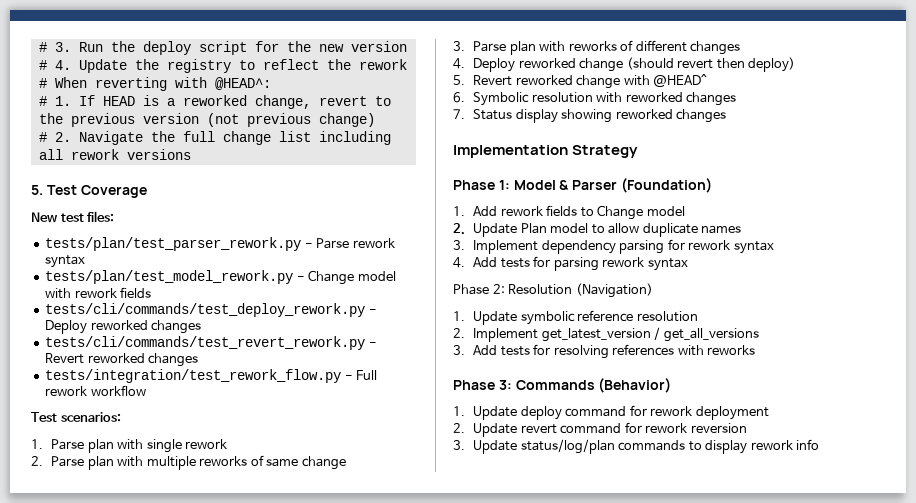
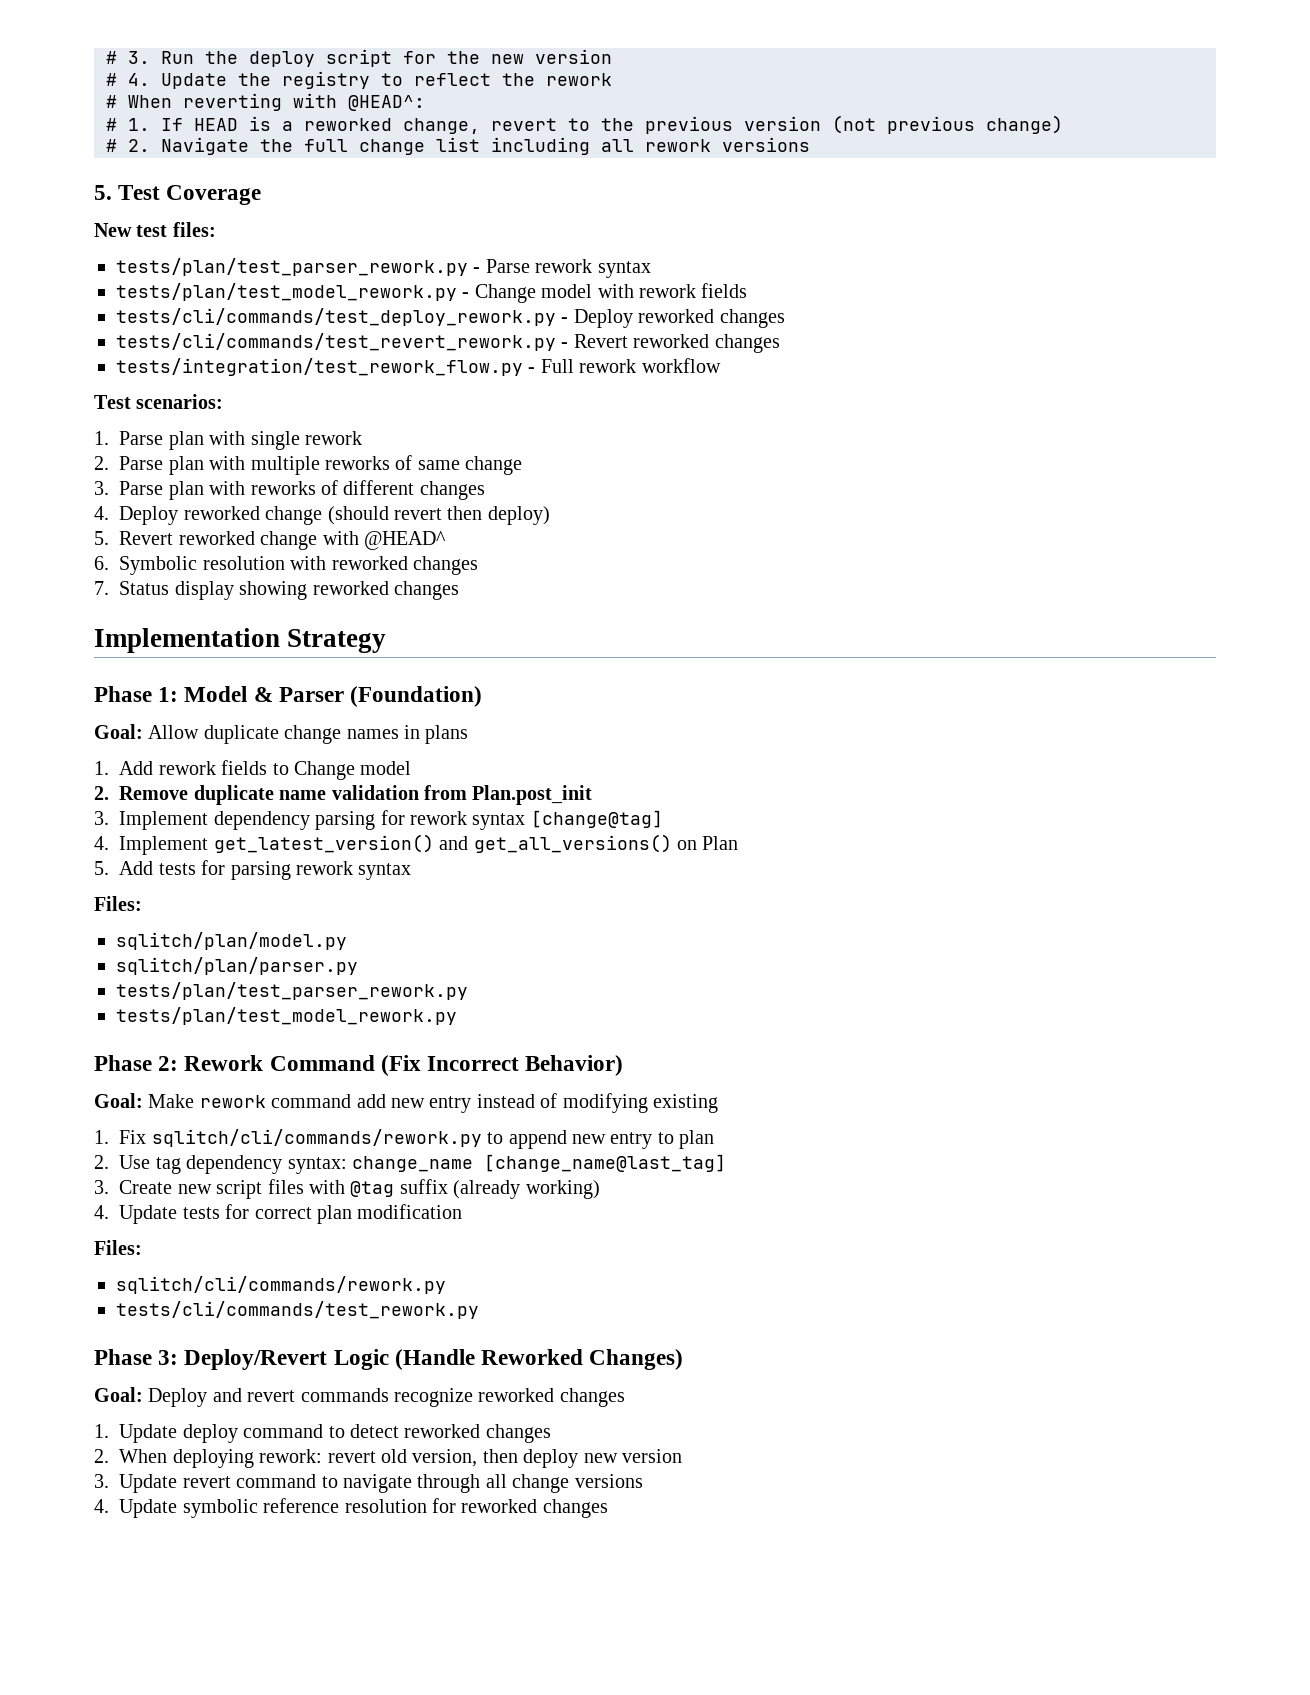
(712, 185) none -> [94,724,469,744] // Goal: Allow duplicate change names in plans
[473,223,742,237] Update Plan model to allow duplicate names -> [119,785,593,805] Remove duplicate name validation from Plan.post_init
[453,257,465,268] // 4. -> [530,810,663,828] [94,834,739,855] [94,861,109,875] [change@tag] // 4. Implement get_latest_version() and get_all_versions() on Plan // 5.
[453,283,653,298] [453,310,698,325] [453,327,759,342] [453,344,756,359] [453,378,672,393] [453,405,769,420] [453,422,747,437] [453,439,820,454] Phase 2: Resolution (Navigation) // 1. Update symbolic reference resolution // 2. Implement get_latest_version / get_all_versions // 3. Add tests for resolving references with reworks // Phase 3: Commands (Behavior) // 1. Update deploy command for rework deployment // 2. Update revert command for rework reversion // 3. Update status/log/plan commands to display rework info -> [94,896,142,911] [116,932,347,950] [116,957,358,975] [116,982,468,1000] [116,1007,457,1025] [94,1055,624,1076] [94,1093,718,1113] [94,1129,715,1149] [94,1154,727,1174] [94,1179,600,1199] [94,1204,463,1224] [94,1240,142,1255] [116,1276,446,1294] [116,1301,479,1319] [94,1349,684,1370] [94,1387,625,1407] [94,1424,551,1443] [94,1449,683,1468] [94,1474,643,1493] [94,1498,608,1518] Files: // sqlitch/plan/model.py // sqlitch/plan/parser.py // tests/plan/test_parser_rework.py // tests/plan/test_model_rework.py // Phase 2: Rework Command (Fix Incorrect Behavior) // Goal: Make rework command add new entry instead of modifying existing // 1. Fix sqlitch/cli/commands/rework.py to append new entry to plan // 2. Use tag dependency syntax: change_name [change_name@last_tag] // 3. Create new script files with @tag suffix (already working) // 4. Update tests for correct plan modification // Files: // sqlitch/cli/commands/rework.py // tests/cli/commands/test_rework.py // Phase 3: Deploy/Revert Logic (Handle Reworked Changes) // Goal: Deploy and revert commands recognize reworked changes // 1. Update deploy command to detect reworked changes // 2. When deploying rework: revert old version, then deploy new version // 3. Update revert command to navigate through all change versions // 4. Update symbolic reference resolution for reworked changes

